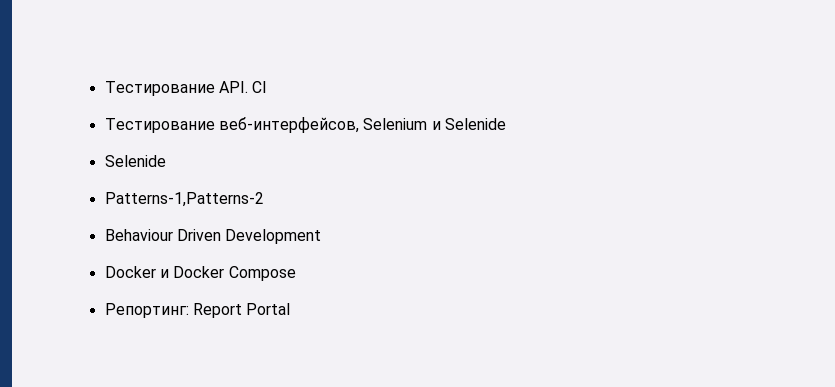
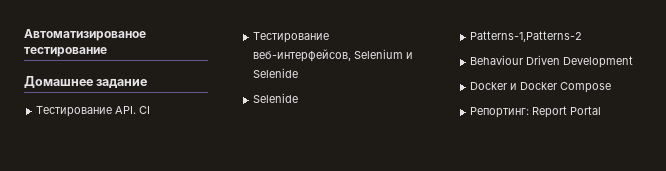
(104, 88) none -> [24,29,146,41] [24,47,107,57] [24,76,148,88] Автоматизированое тестирование // Домашнее задание //

